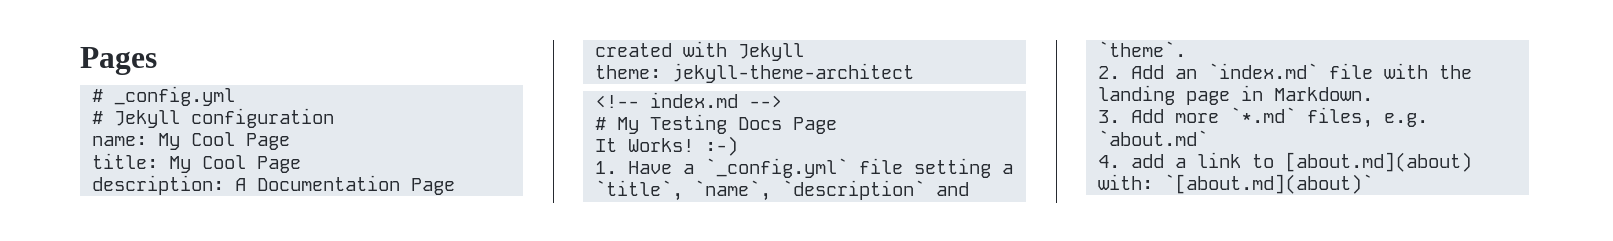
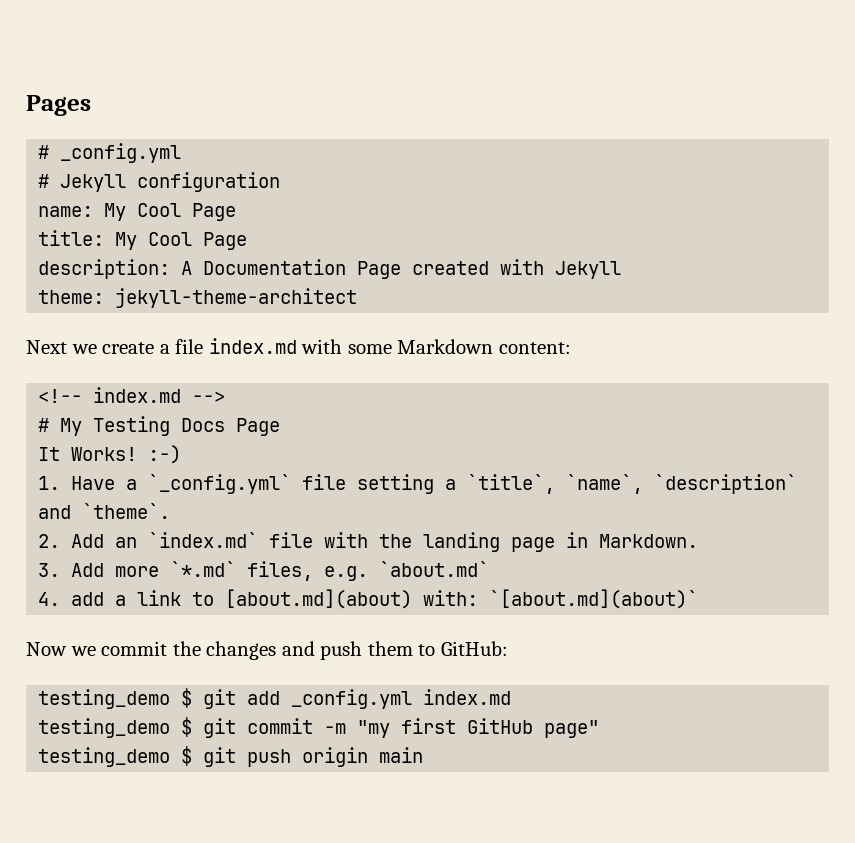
(914, 73) none -> [26,338,571,354] // Next we create a file index.md with some Markdown content:
(1373, 184) none -> [26,641,508,660] [38,688,512,709] [38,717,600,738] [38,746,424,767] // Now we commit the changes and push them to GitHub: // testing_demo $ git add _config.yml index.md // testing_demo $ git commit -m "my first GitHub page" // testing_demo $ git push origin main

